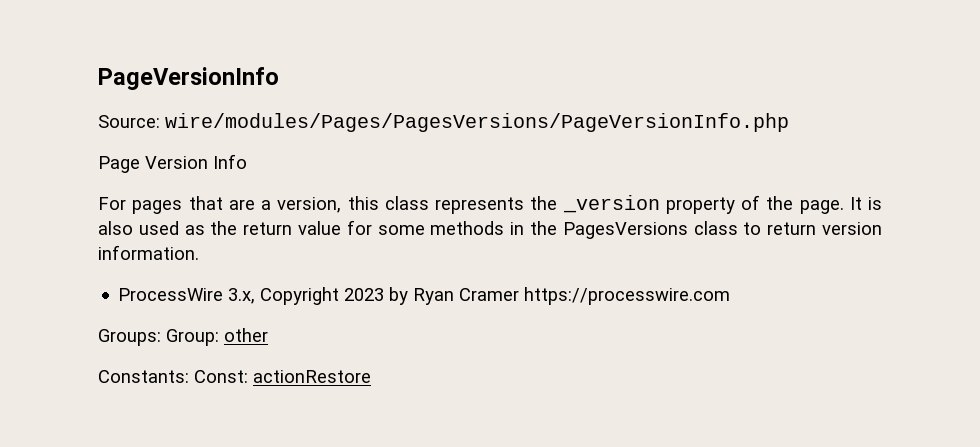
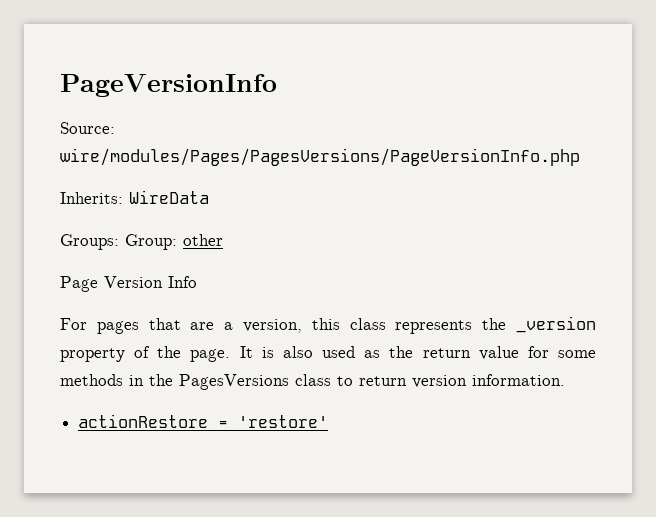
(789, 122) none -> [60,190,209,204] [60,234,223,250] // Inherits: WireData // Groups: Group: other
[118,287,731,305] [98,328,268,346] [98,370,371,383] ProcessWire 3.x, Copyright 2023 by Ryan Cramer https://processwire.com // Groups: Group: other // Constants: Const: actionRestore -> [78,414,329,428] actionRestore = 'restore'

